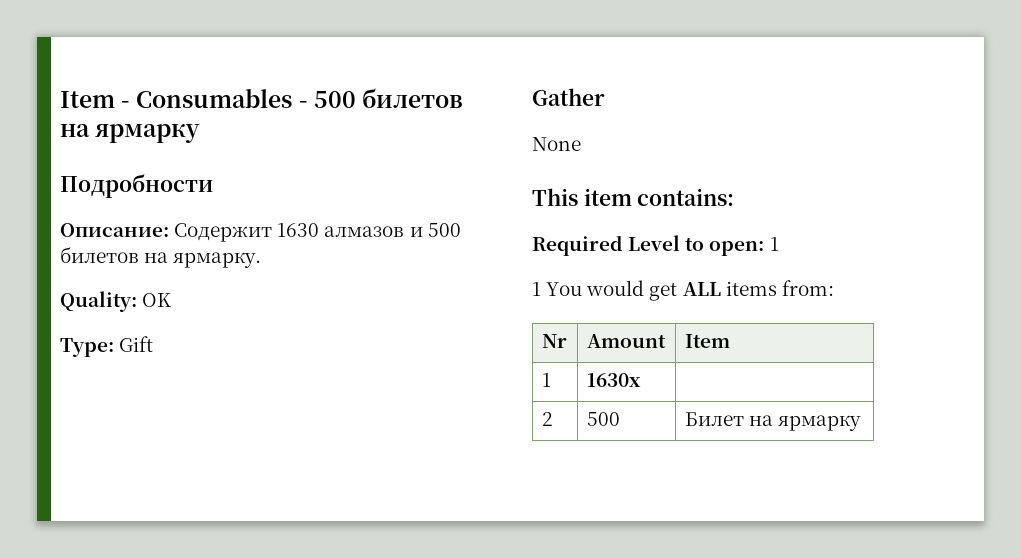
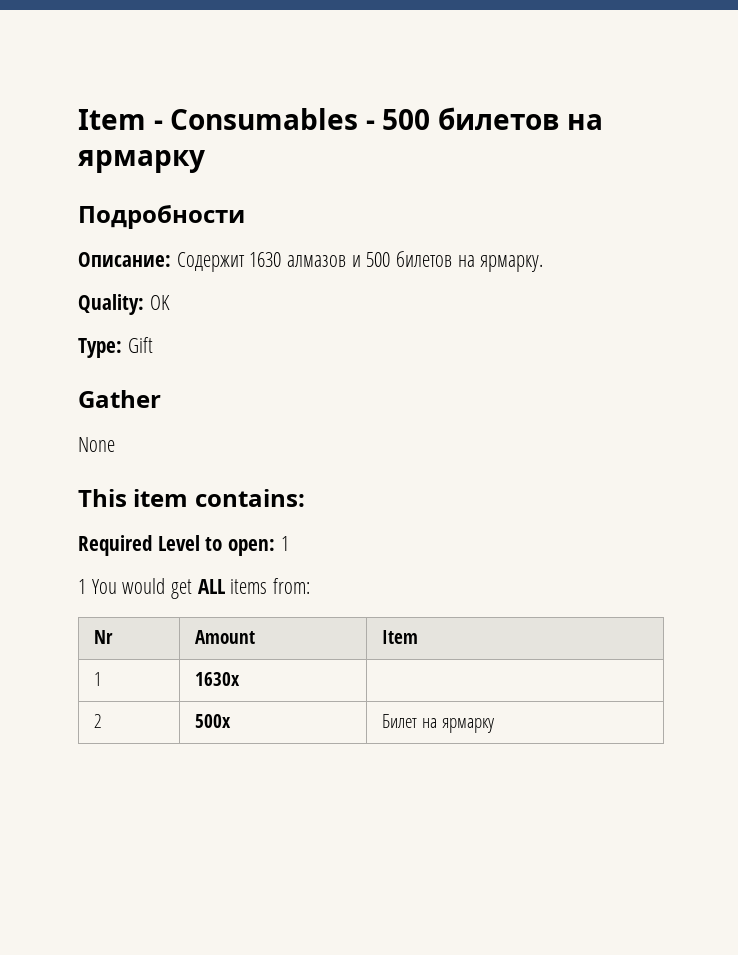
[586,412,620,426] 500 -> [194,714,231,728] 500x

